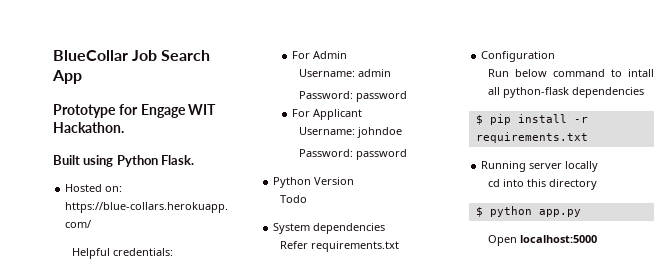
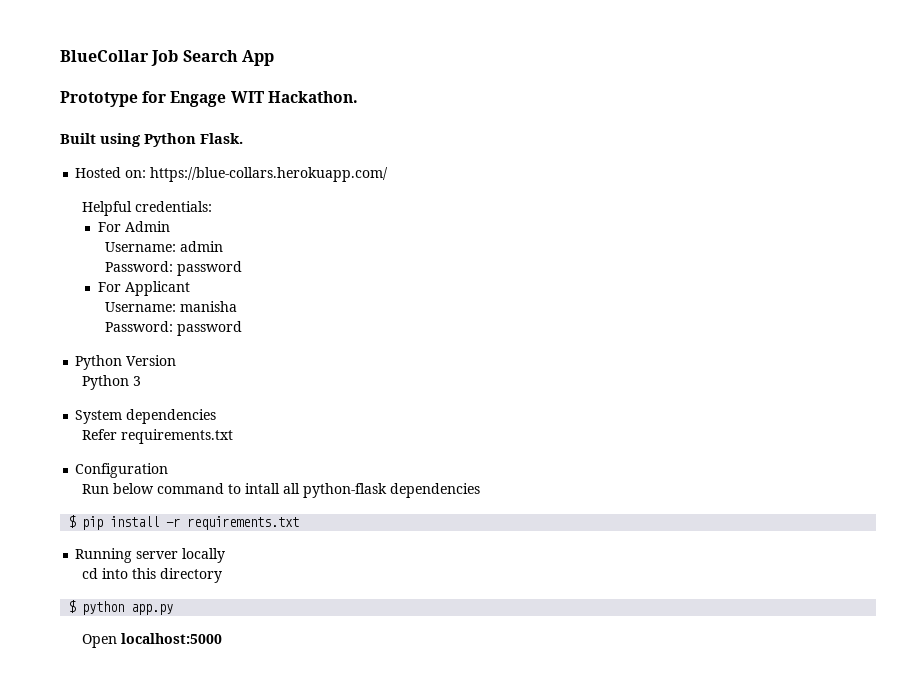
[356,127,402,138] johndoe -> [179,301,237,312] manisha
[279,195,307,203] Todo -> [82,375,142,390] Python 3

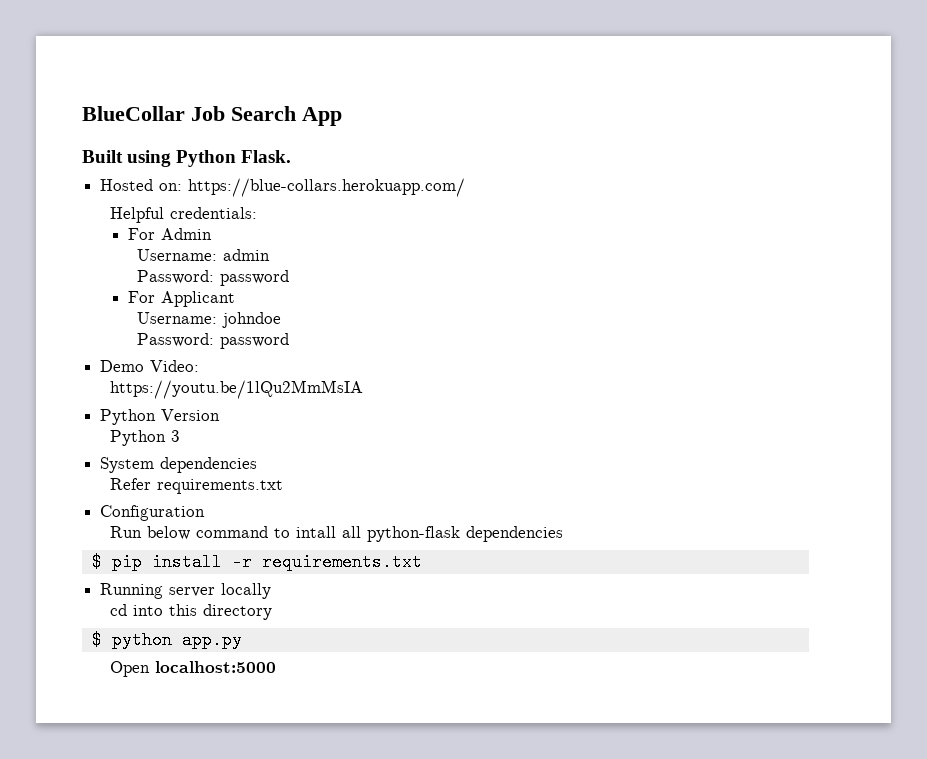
[60,91,358,107] // Prototype for Engage WIT Hackathon. -> (342, 116) none
[179,301,237,312] [104,321,242,336] manisha // Password: password -> [222,312,282,328] [137,333,290,349] [100,360,200,372] [109,380,363,399] johndoe // Password: password // Demo Video: // https://youtu.be/1lQu2MmMsIA

